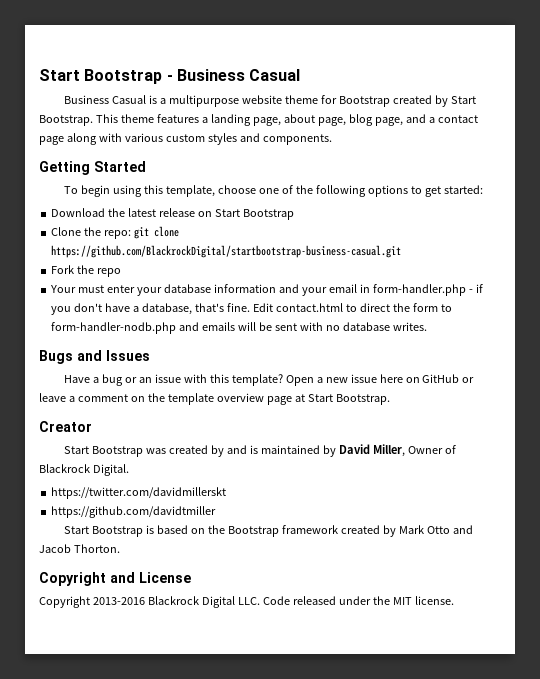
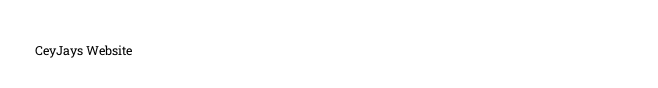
[39,69,301,84] [63,95,476,107] [39,114,478,126] [39,133,332,145] [39,161,146,175] [63,185,483,197] [51,208,294,220] [51,226,180,239] [51,245,402,258] [51,265,122,277] [50,284,483,296] [51,303,452,315] [51,322,427,334] [39,350,150,364] [63,374,475,386] [39,393,390,405] [39,421,92,432] [63,444,456,457] [39,464,129,476] [51,487,227,499] [51,506,217,518] [63,525,473,537] [39,544,120,553] [39,572,191,586] [39,596,454,608] Start Bootstrap - Business Casual // Business Casual is a multipurpose website theme for Bootstrap created by Start Bootstrap. This theme features a landing page, about page, blog page, and a contact page along with various custom styles and components. // Getting Started // To begin using this template, choose one of the following options to get started: // Download the latest release on Start Bootstrap // Clone the repo: git clone https://github.com/BlackrockDigital/startbootstrap-business-casual.git // Fork the repo // Your must enter your database information and your email in form-handler.php - if you don't have a database, that's fine. Edit contact.html to direct the form to form-handler-nodb.php and emails will be sent with no database writes. // Bugs and Issues // Have a bug or an issue with this template? Open a new issue here on GitHub or leave a comment on the template overview page at Start Bootstrap. // Creator // Start Bootstrap was created by and is maintained by David Miller, Owner of Blackrock Digital. // https://twitter.com/davidmillerskt // https://github.com/davidtmiller // Start Bootstrap is based on the Bootstrap framework created by Mark Otto and Jacob Thorton. // Copyright and License // Copyright 2013-2016 Blackrock Digital LLC. Code released under the MIT license. -> [35,45,133,58] CeyJays Website

